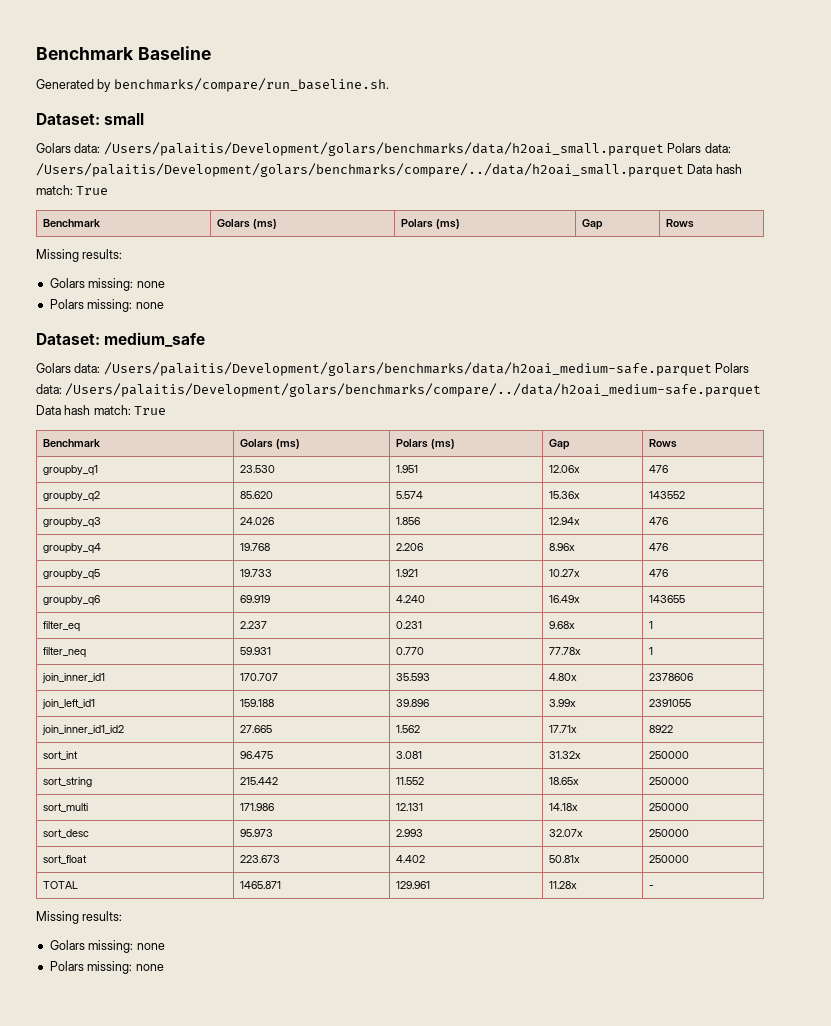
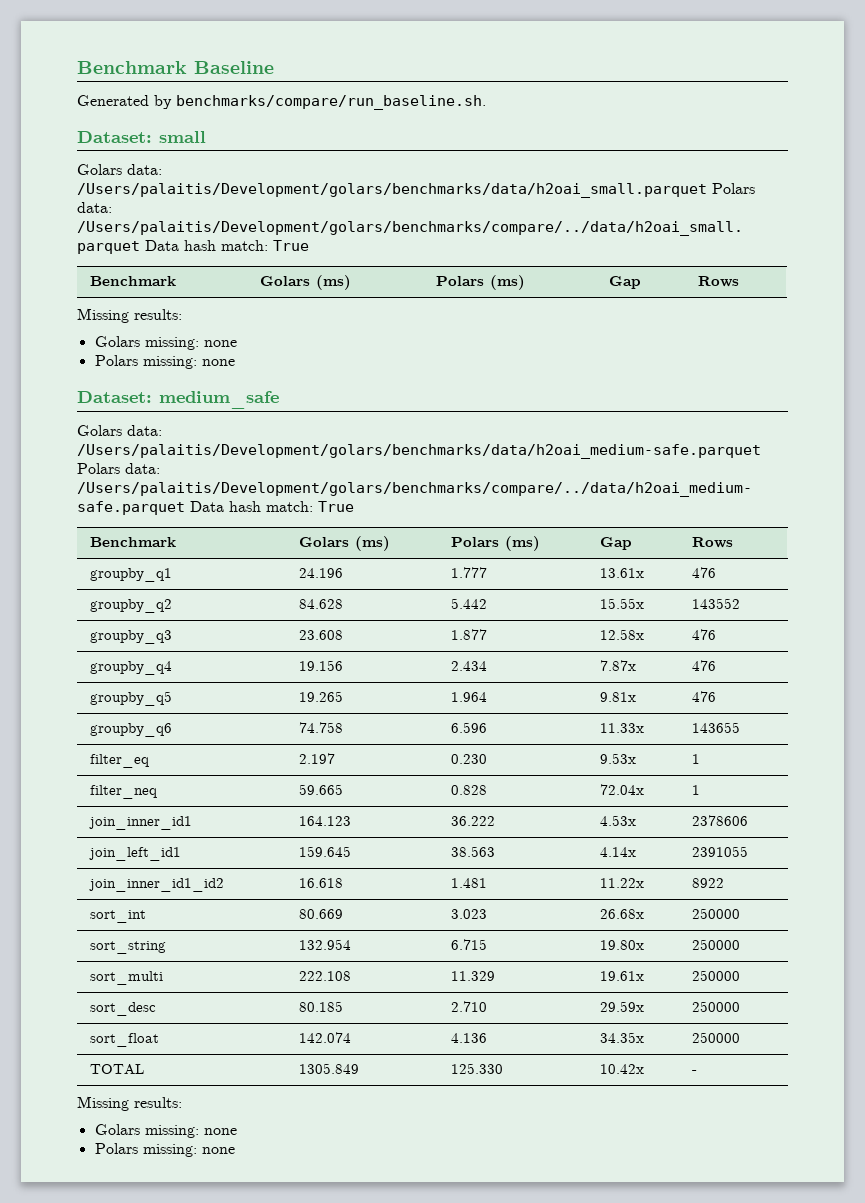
[239,465,275,473] [395,465,418,473] [548,465,580,473] 23.530 | 1.951 | 12.06x -> [298,568,343,578] [450,567,487,578] [599,568,644,578] 24.196 | 1.777 | 13.61x
[239,491,273,499] [395,491,423,499] [548,491,580,499] 85.620 | 5.574 | 15.36x -> [298,599,343,609] [450,598,487,609] [599,598,644,609] 84.628 | 5.442 | 15.55x
[239,517,274,525] [395,517,420,525] [548,517,580,525] 24.026 | 1.856 | 12.94x -> [298,630,343,640] [450,629,487,640] [599,629,644,640] 23.608 | 1.877 | 12.58x
[239,543,270,551] [395,543,423,551] [548,543,575,551] 19.768 | 2.206 | 8.96x -> [298,660,343,671] [450,661,487,671] [599,660,636,671] 19.156 | 2.434 | 7.87x
[239,569,272,577] [395,569,418,577] [548,569,580,577] 19.733 | 1.921 | 10.27x -> [298,691,343,702] [450,692,487,702] [599,692,636,702] 19.265 | 1.964 | 9.81x
[239,595,270,603] [395,595,425,603] [548,595,580,603] 69.919 | 4.240 | 16.49x -> [298,722,343,733] [450,722,487,733] [599,723,644,733] 74.758 | 6.596 | 11.33x
[239,621,267,629] [395,621,422,629] [548,621,575,629] 2.237 | 0.231 | 9.68x -> [298,753,335,764] [450,754,487,764] [599,753,636,764] 2.197 | 0.230 | 9.53x
[239,647,271,655] [395,647,424,655] [548,647,581,655] 59.931 | 0.770 | 77.78x -> [298,784,343,795] [450,785,487,795] [599,784,644,795] 59.665 | 0.828 | 72.04x
[239,673,278,681] [395,673,430,681] [548,673,577,681] 170.707 | 35.593 | 4.80x -> [298,816,351,826] [450,816,495,826] [599,815,636,826] 164.123 | 36.222 | 4.53x
[239,699,274,707] [395,699,429,707] [548,699,576,707] 159.188 | 39.896 | 3.99x -> [298,846,351,857] [450,846,495,857] [599,847,636,857] 159.645 | 38.563 | 4.14x
[239,725,272,733] [395,725,420,733] [548,725,577,733] 27.665 | 1.562 | 17.71x -> [298,878,343,888] [450,878,487,888] [599,878,644,888] 16.618 | 1.481 | 11.22x
[239,751,273,759] [395,751,422,759] [548,751,581,759] 96.475 | 3.081 | 31.32x -> [298,909,343,919] [450,909,487,919] [599,909,644,919] 80.669 | 3.023 | 26.68x
[239,777,278,785] [395,777,424,785] [548,777,579,785] 215.442 | 11.552 | 18.65x -> [298,939,351,950] [450,939,487,950] [599,940,644,950] 132.954 | 6.715 | 19.80x
[239,803,274,811] [395,803,423,811] [548,803,578,811] 171.986 | 12.131 | 14.18x -> [298,971,351,981] [450,971,495,981] [599,971,644,981] 222.108 | 11.329 | 19.61x
[239,829,273,837] [395,829,423,837] [548,829,583,837] 95.973 | 2.993 | 32.07x -> [298,1001,343,1012] [450,1001,487,1012] [599,1001,644,1012] 80.185 | 2.710 | 29.59x
[239,855,280,863] [395,855,425,863] [548,855,580,863] 223.673 | 4.402 | 50.81x -> [298,1032,351,1043] [450,1033,487,1043] [599,1032,644,1043] 142.074 | 4.136 | 34.35x
[239,881,281,889] [395,881,430,889] [548,881,577,889] 1465.871 | 129.961 | 11.28x -> [298,1063,359,1074] [450,1063,503,1074] [599,1064,644,1074] 1305.849 | 125.330 | 10.42x

